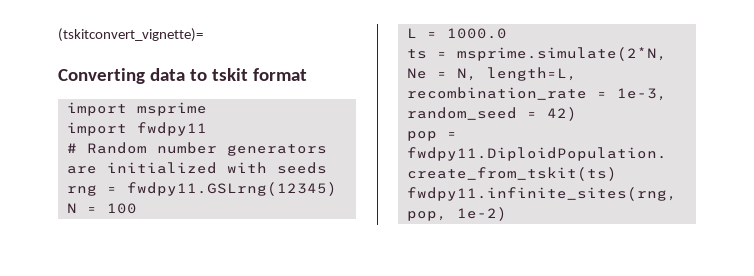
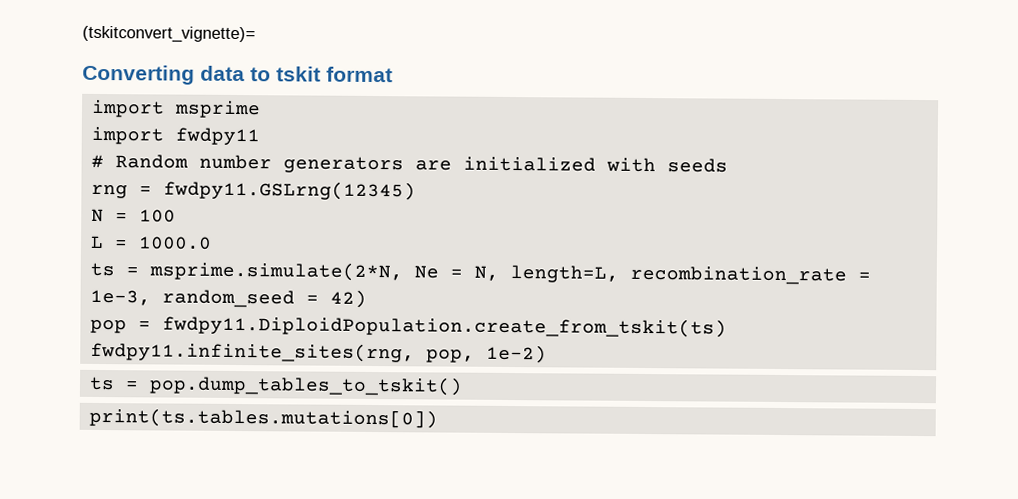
(507, 214) none -> [88,375,463,396] [88,407,438,429] // ts = pop.dump_tables_to_tskit() // print(ts.tables.mutations[0])

